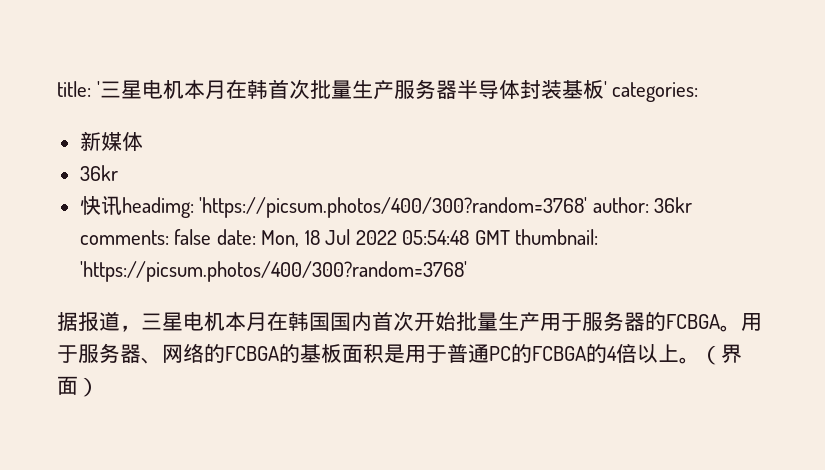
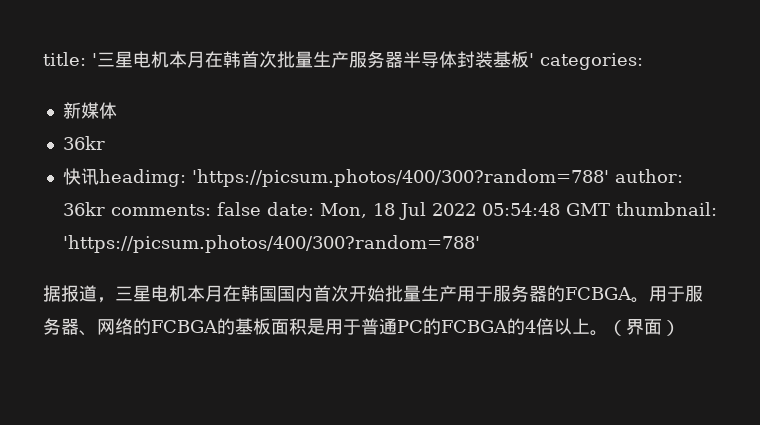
[199,197,588,218] 'https://picsum.photos/400/300?random=3768' -> [191,169,609,187] 'https://picsum.photos/400/300?random=788'
[79,261,468,282] 'https://picsum.photos/400/300?random=3768' -> [62,235,480,253] 'https://picsum.photos/400/300?random=788'

